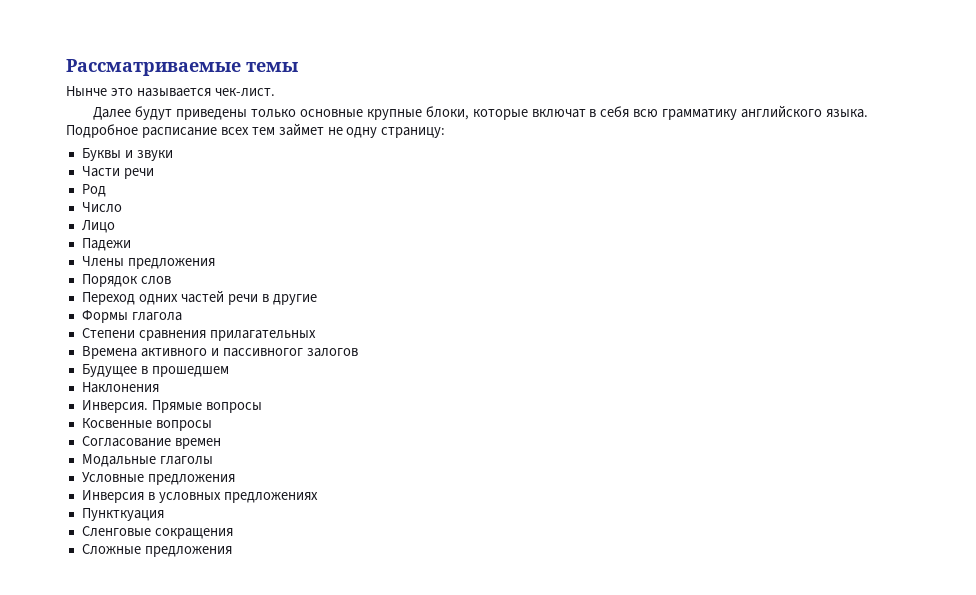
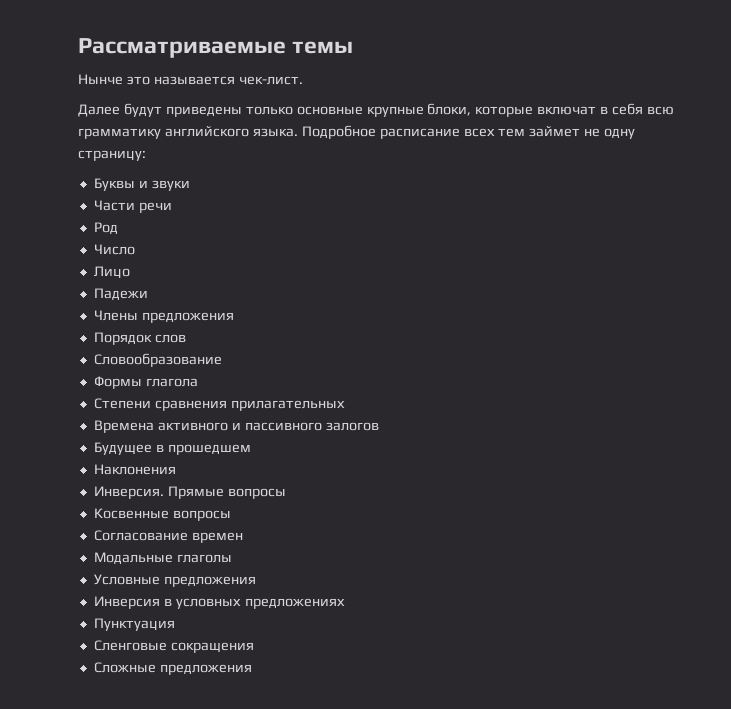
[81,290,317,305] Переход одних частей речи в другие -> [93,353,222,367] Словообразование
[222,348,303,357] пассивногог -> [244,422,322,431] пассивного
[81,508,164,521] Пункткуация -> [93,618,175,631] Пунктуация

